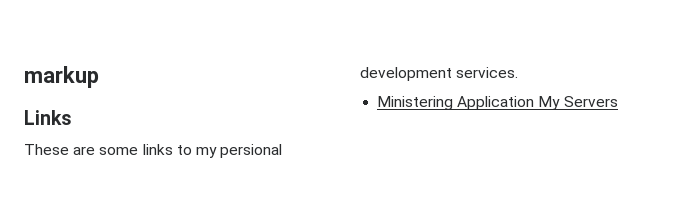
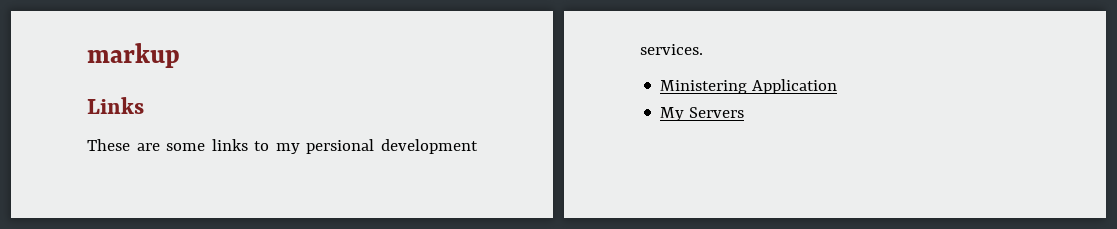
(535, 103) none -> (838, 86) //

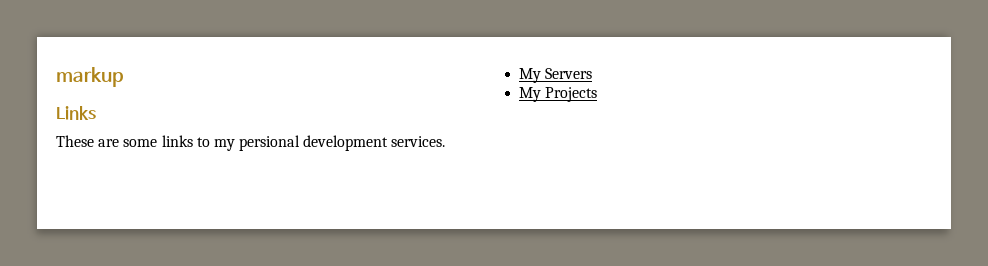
[660,79,838,94] [660,107,745,121] Ministering Application // My Servers -> [519,68,593,83] [519,87,598,102] My Servers // My Projects

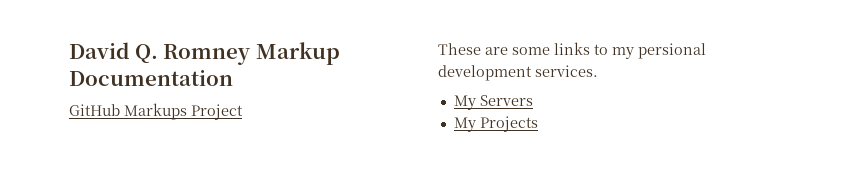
[56,67,123,87] [56,106,96,120] markup // Links -> [69,42,340,65] [69,70,233,86] [69,103,243,120] David Q. Romney Markup Documentation // GitHub Markups Project

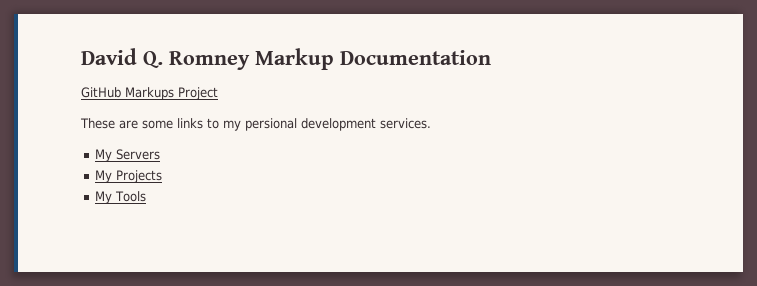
(538, 124) none -> [95,191,147,204] // My Tools

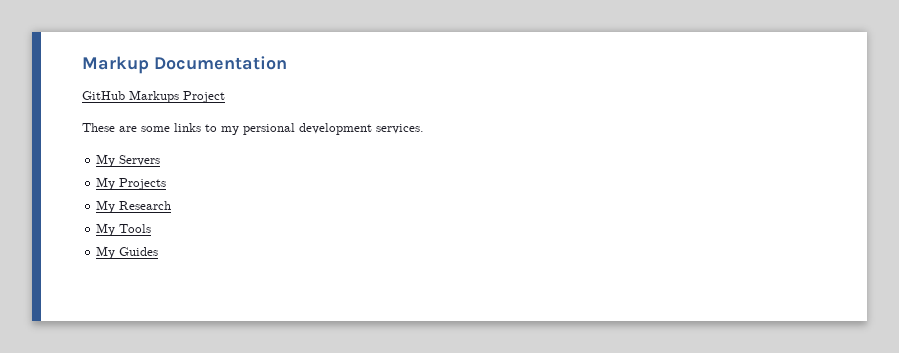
[81,48,250,70] David Q. Romney -> (82, 65) none
(163, 176) none -> [96,200,172,213] // My Research
(147, 196) none -> [96,246,159,259] // My Guides

